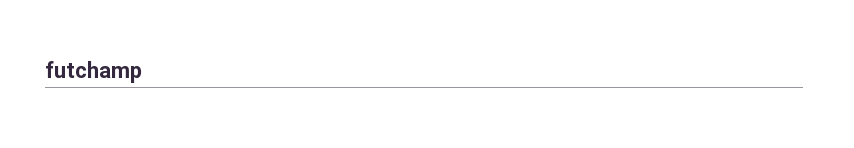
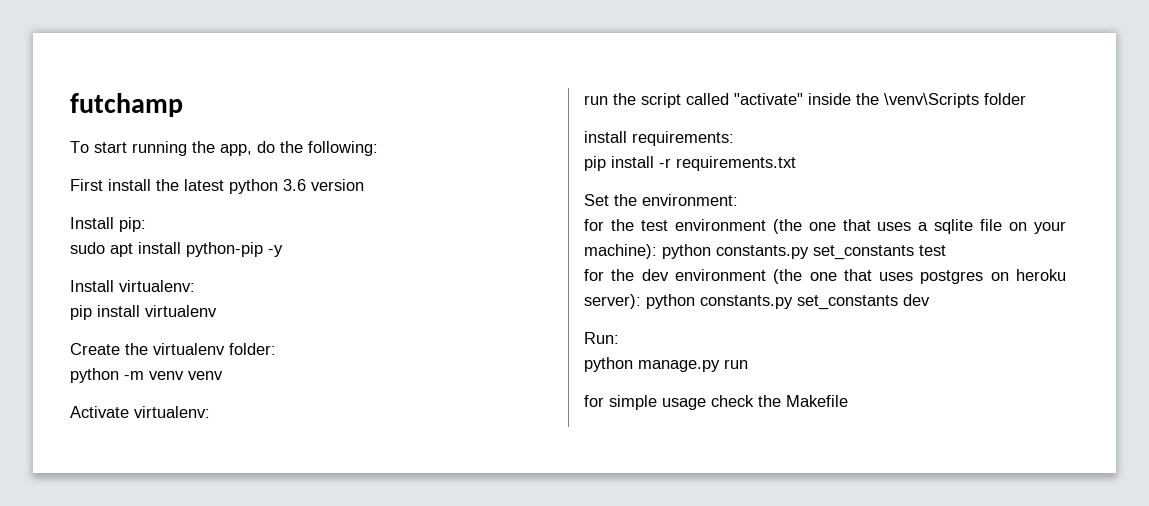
(142, 72) none -> [70,141,378,156] [70,179,364,194] [70,217,146,232] [70,242,283,257] [70,280,195,292] [70,305,217,320] [70,343,276,355] [70,368,223,383] [70,406,210,418] [584,93,1026,108] [584,131,734,146] [584,156,796,171] [584,194,738,206] [584,219,1066,234] [584,244,946,260] [584,269,1066,284] [584,294,930,310] [584,332,619,344] [584,357,748,372] [584,395,848,410] // To start running the app, do the following: // First install the latest python 3.6 version // Install pip: // sudo apt install python-pip -y // Install virtualenv: // pip install virtualenv // Create the virtualenv folder: // python -m venv venv // Activate virtualenv: // run the script called "activate" inside the \venv\Scripts folder // install requirements: // pip install -r requirements.txt // Set the environment: // for the test environment (the one that uses a sqlite file on your machine): python constants.py set_constants test // for the dev environment (the one that uses postgres on heroku server): python constants.py set_constants dev // Run: // python manage.py run // for simple usage check the Makefile

